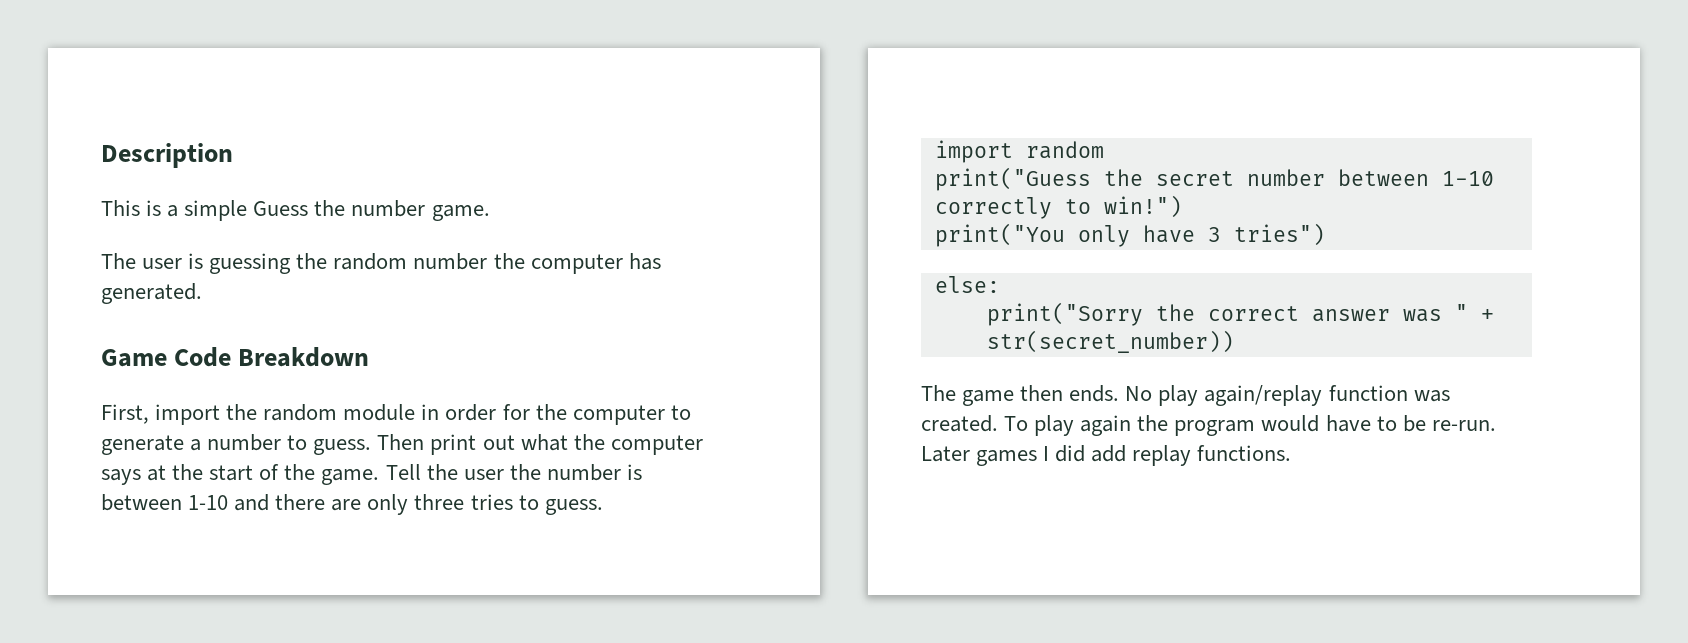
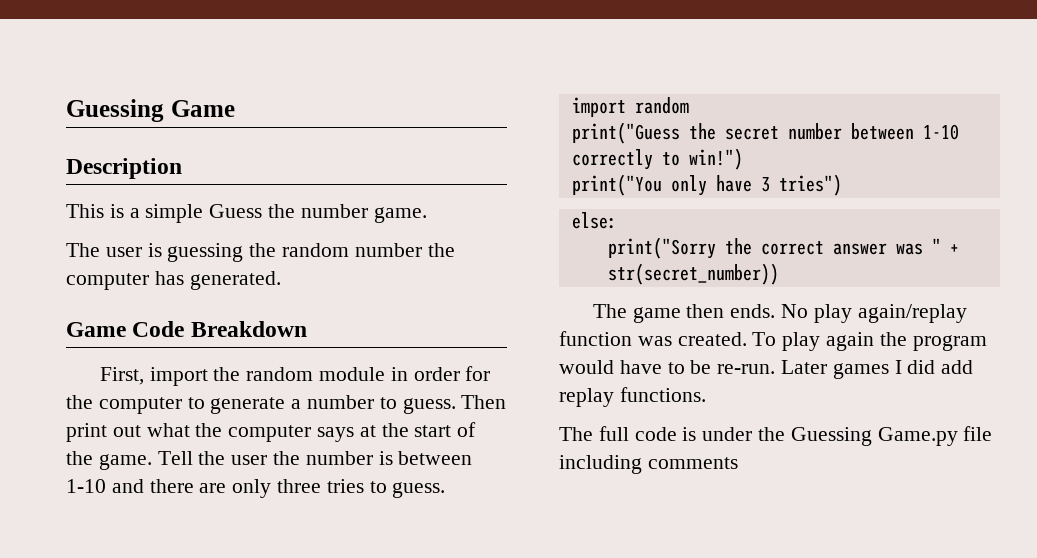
(101, 155) none -> [66,99,235,122] Guessing Game //
(1292, 453) none -> [559,426,993,446] [559,455,738,474] // The full code is under the Guessing Game.py file including comments

